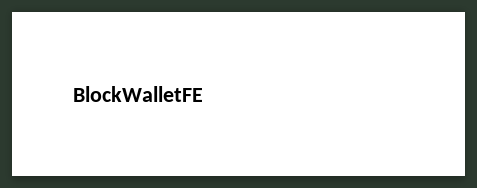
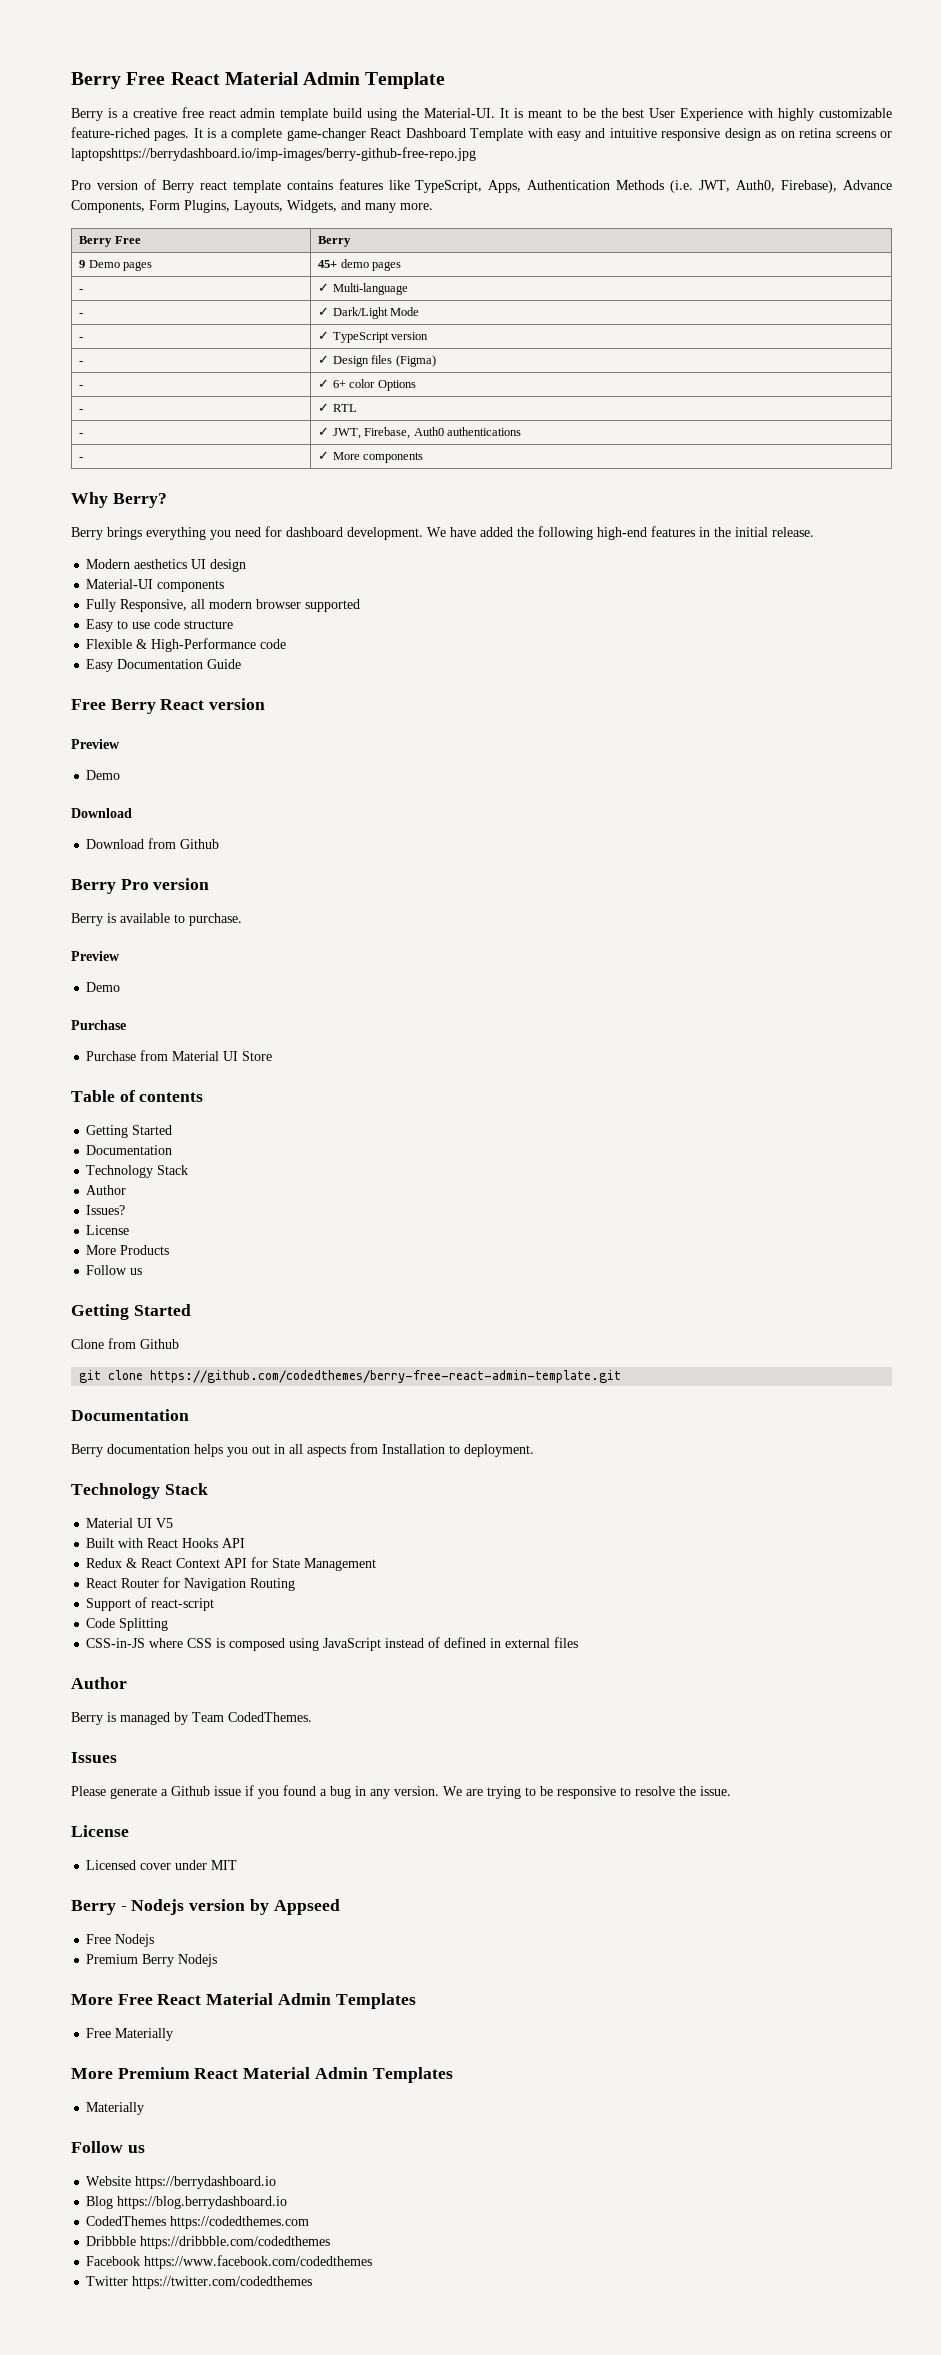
[73,86,203,102] BlockWalletFE -> [71,72,446,89] [71,107,893,121] [71,127,893,141] [71,147,476,161] [71,179,893,193] [71,200,433,213] [79,236,141,247] [318,236,352,247] [79,260,153,271] [318,259,402,271] [79,289,84,292] [318,283,408,295] [79,313,84,316] [318,307,420,319] [79,337,84,340] [318,331,429,343] [79,361,84,364] [318,355,436,367] [79,385,84,388] [318,379,416,391] [79,409,84,412] [318,403,357,412] [79,433,84,436] [318,427,521,439] [79,457,84,460] [318,451,424,463] [71,492,167,508] [71,526,814,540] [86,559,247,572] [86,579,225,592] [86,599,361,612] [86,619,234,632] [86,638,287,652] [86,659,242,672] [71,698,266,714] [71,739,120,749] [86,770,121,780] [71,808,132,818] [86,838,220,849] [71,878,210,894] [71,913,242,926] [71,951,120,961] [86,982,121,992] [71,1020,126,1030] [86,1050,273,1061] [71,1090,204,1102] [86,1125,173,1138] [86,1145,173,1155] [86,1165,189,1178] [86,1185,127,1195] [86,1205,126,1215] [86,1225,130,1235] [86,1245,170,1255] [86,1265,143,1275] [71,1304,191,1320] [71,1338,179,1349] [79,1370,622,1383] [71,1409,189,1421] [71,1443,534,1457] [71,1483,208,1499] [86,1518,174,1528] [86,1538,246,1548] [86,1557,377,1571] [86,1577,296,1591] [86,1597,215,1611] [86,1618,169,1631] [86,1637,579,1651] [71,1677,127,1689] [71,1712,312,1725] [71,1752,117,1763] [71,1785,731,1799] [71,1825,129,1837] [86,1860,238,1870] [71,1899,340,1915] [86,1934,155,1947] [86,1954,218,1967] [71,1993,416,2009] [86,2028,174,2041] [71,2067,453,2083] [86,2102,145,2115] [71,2141,145,2153] [86,2176,277,2189] [86,2196,288,2209] [86,2216,310,2229] [86,2236,331,2249] [86,2255,373,2269] [86,2276,313,2289] Berry Free React Material Admin Template // Berry is a creative free react admin template build using the Material-UI. It is meant to be the best User Experience with highly customizable feature-riched pages. It is a complete game-changer React Dashboard Template with easy and intuitive responsive design as on retina screens or laptopshttps://berrydashboard.io/imp-images/berry-github-free-repo.jpg // Pro version of Berry react template contains features like TypeScript, Apps, Authentication Methods (i.e. JWT, Auth0, Firebase), Advance Components, Form Plugins, Layouts, Widgets, and many more. // Berry Free | Berry // 9 Demo pages | 45+ demo pages // - | ✓ Multi-language // - | ✓ Dark/Light Mode // - | ✓ TypeScript version // - | ✓ Design files (Figma) // - | ✓ 6+ color Options // - | ✓ RTL // - | ✓ JWT, Firebase, Auth0 authentications // - | ✓ More components // Why Berry? // Berry brings everything you need for dashboard development. We have added the following high-end features in the initial release. // Modern aesthetics UI design // Material-UI components // Fully Responsive, all modern browser supported // Easy to use code structure // Flexible & High-Performance code // Easy Documentation Guide // Free Berry React version // Preview // Demo // Download // Download from Github // Berry Pro version // Berry is available to purchase. // Preview // Demo // Purchase // Purchase from Material UI Store // Table of contents // Getting Started // Documentation // Technology Stack // Author // Issues? // License // More Products // Follow us // Getting Started // Clone from Github // git clone https://github.com/codedthemes/berry-free-react-admin-template.git // Documentation // Berry documentation helps you out in all aspects from Installation to deployment. // Technology Stack // Material UI V5 // Built with React Hooks API // Redux & React Context API for State Management // React Router for Navigation Routing // Support of react-script // Code Splitting // CSS-in-JS where CSS is composed using JavaScript instead of defined in external files // Author // Berry is managed by Team CodedThemes. // Issues // Please generate a Github issue if you found a bug in any version. We are trying to be responsive to resolve the issue. // License // Licensed cover under MIT // Berry - Nodejs version by Appseed // Free Nodejs // Premium Berry Nodejs // More Free React Material Admin Templates // Free Materially // More Premium React Material Admin Templates // Materially // Follow us // Website https://berrydashboard.io // Blog https://blog.berrydashboard.io // CodedThemes https://codedthemes.com // Dribbble https://dribbble.com/codedthemes // Facebook https://www.facebook.com/codedthemes // Twitter https://twitter.com/codedthemes

